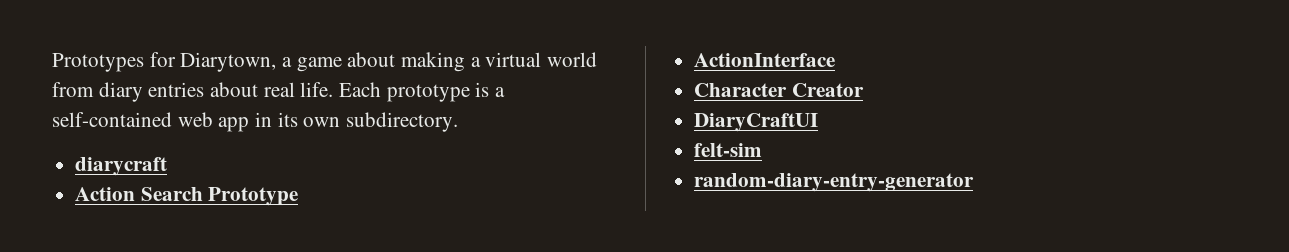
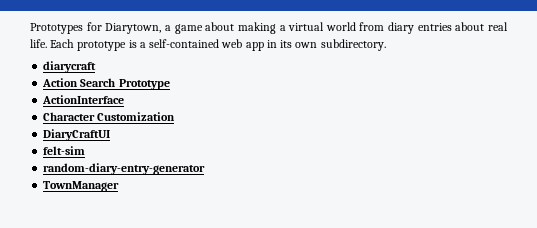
[791,83,864,97] Creator -> [97,112,176,121] Customization
(975, 182) none -> [43,181,120,192] // TownManager

